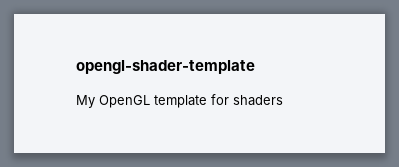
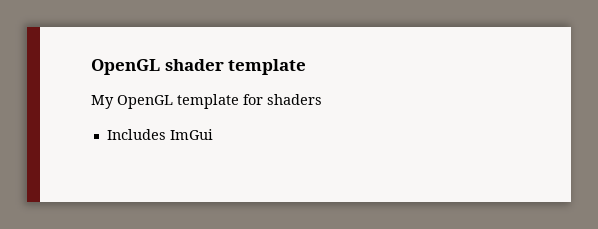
[76,60,255,74] opengl-shader-template -> [91,59,307,75] OpenGL shader template
(283, 100) none -> [106,129,213,140] // Includes ImGui

